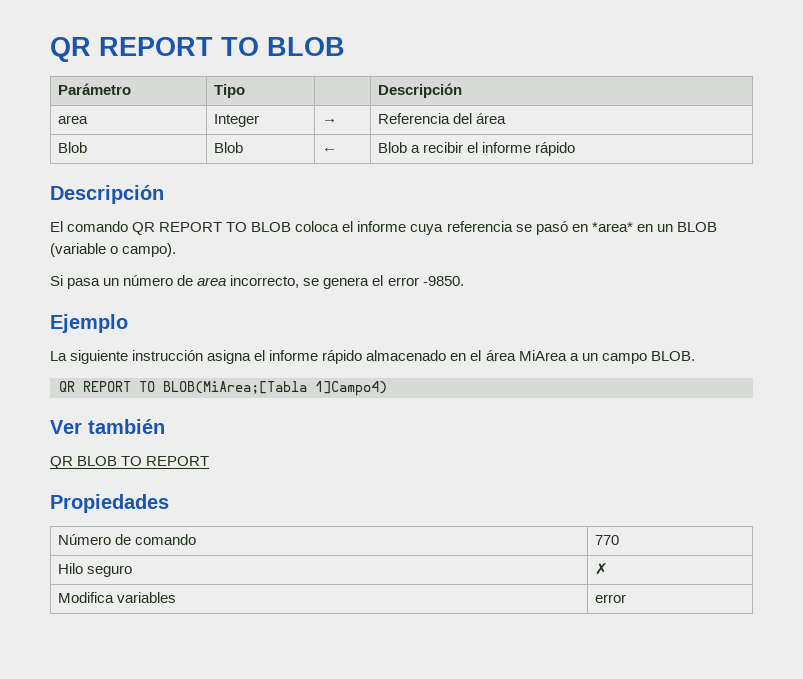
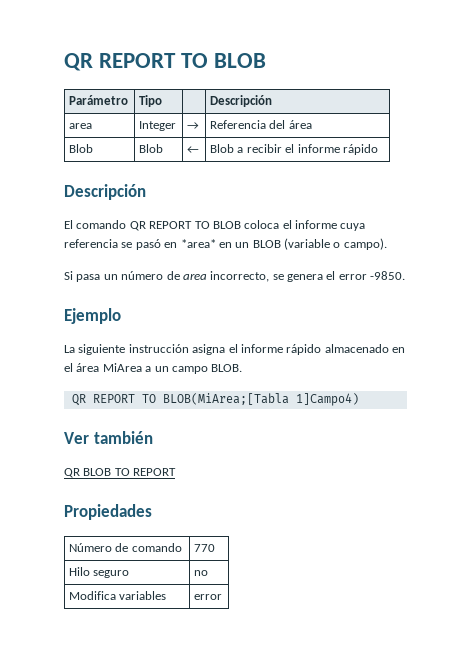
[595,563,609,575] ✗ -> [194,570,209,576] no

